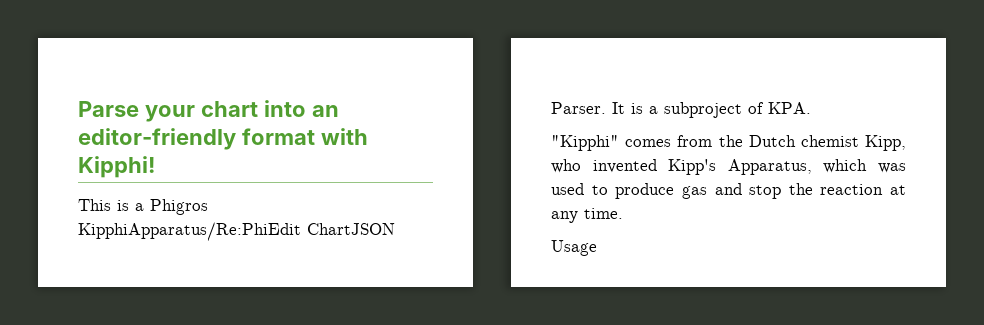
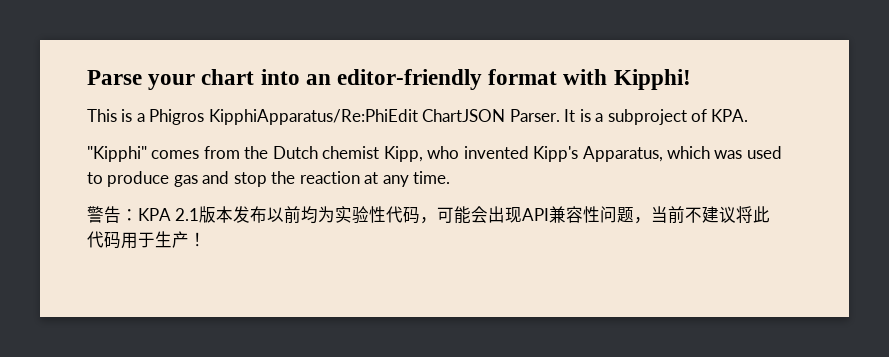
[551,240,597,256] Usage -> [87,206,771,224] [87,231,206,249] 警告：KPA 2.1版本发布以前均为实验性代码，可能会出现API兼容性问题，当前不建议将此代码用于生产！

